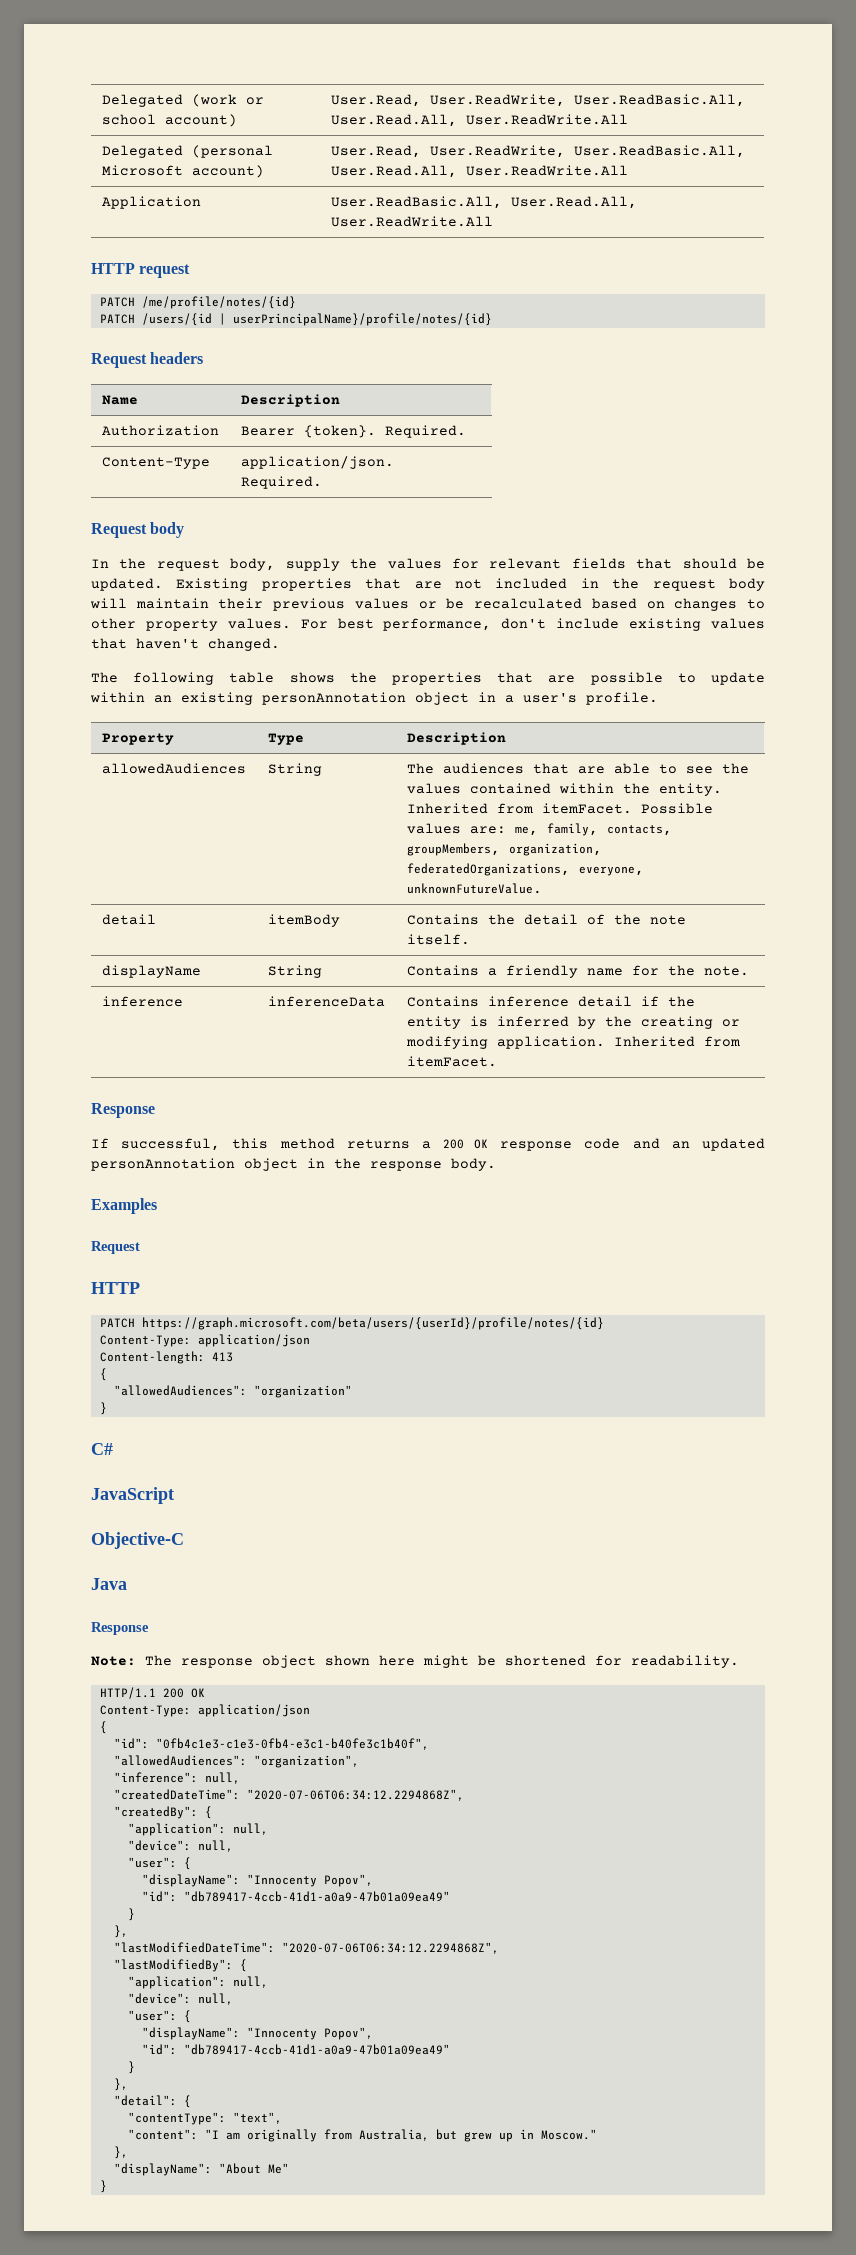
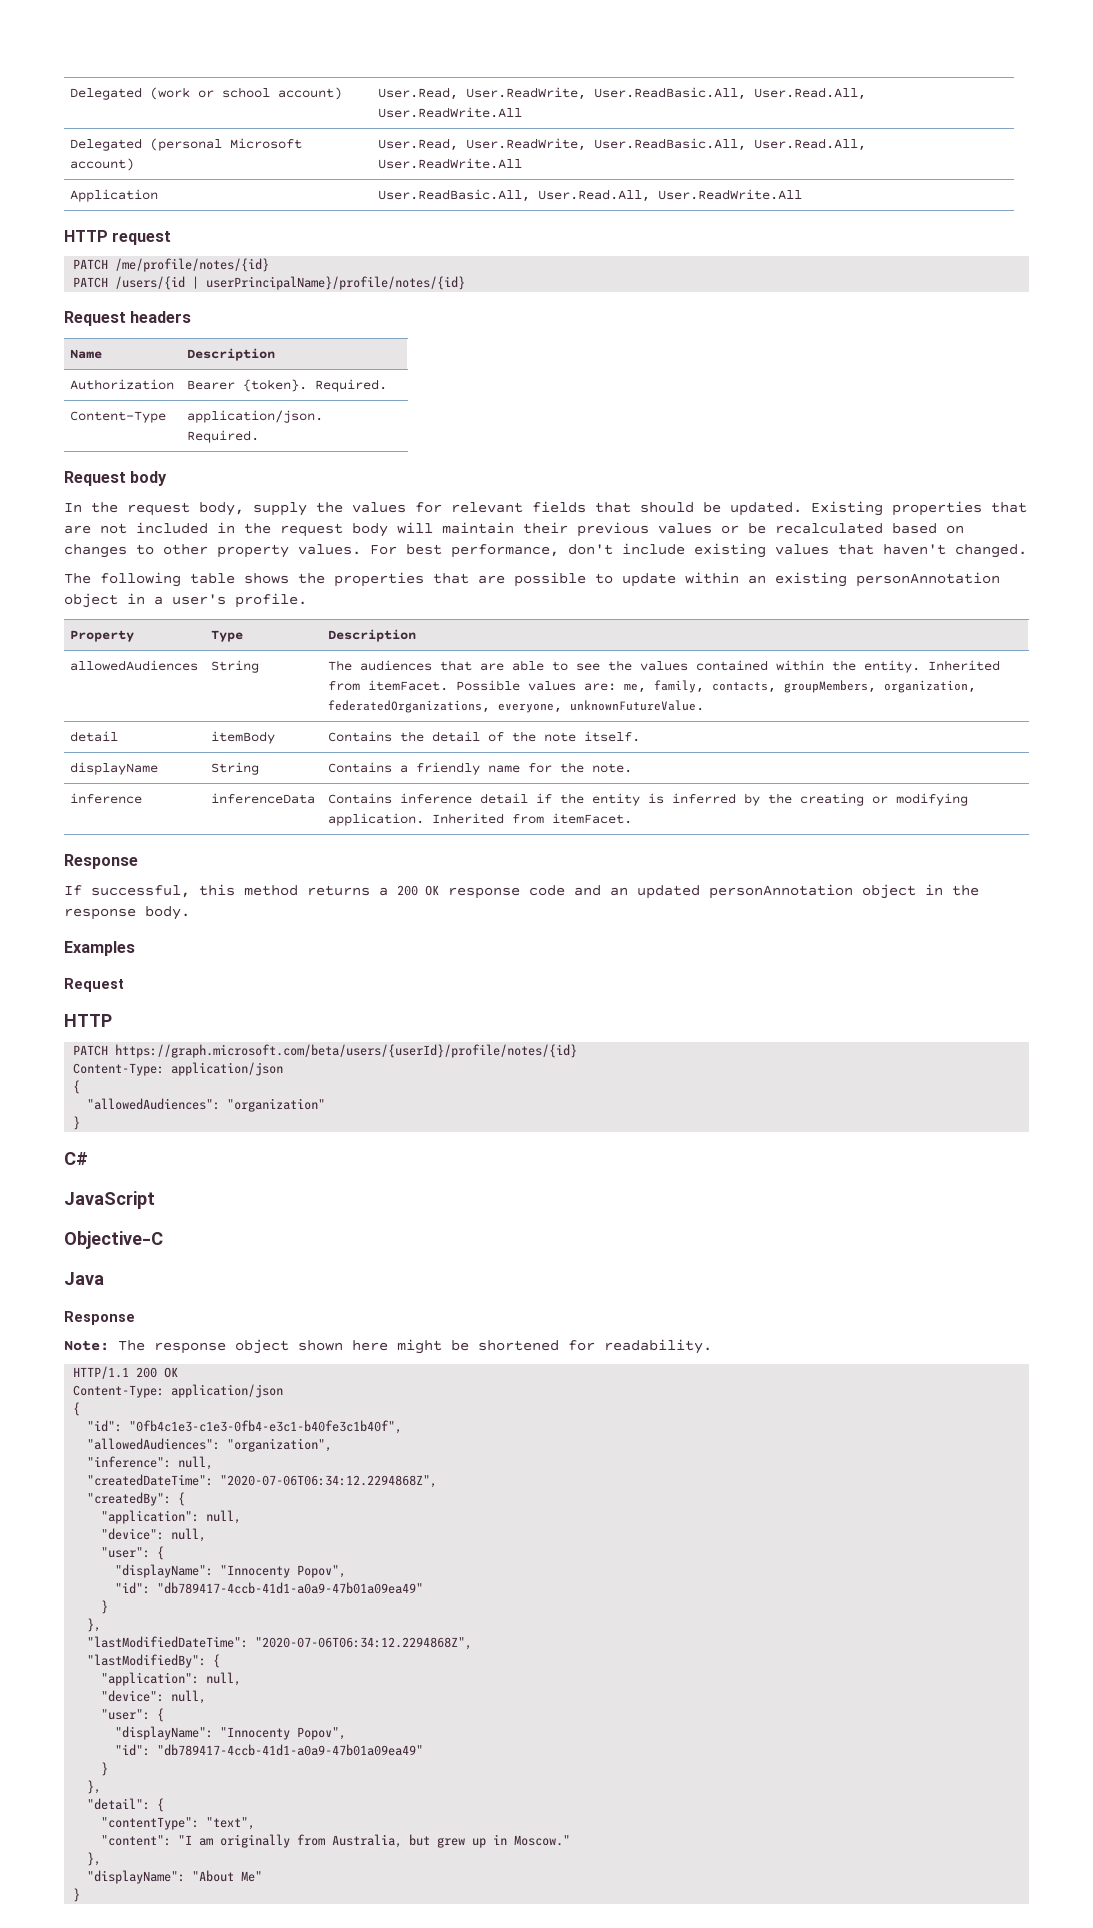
[99,1351,233,1364] // Content-length: 413 -> (284, 1069) none

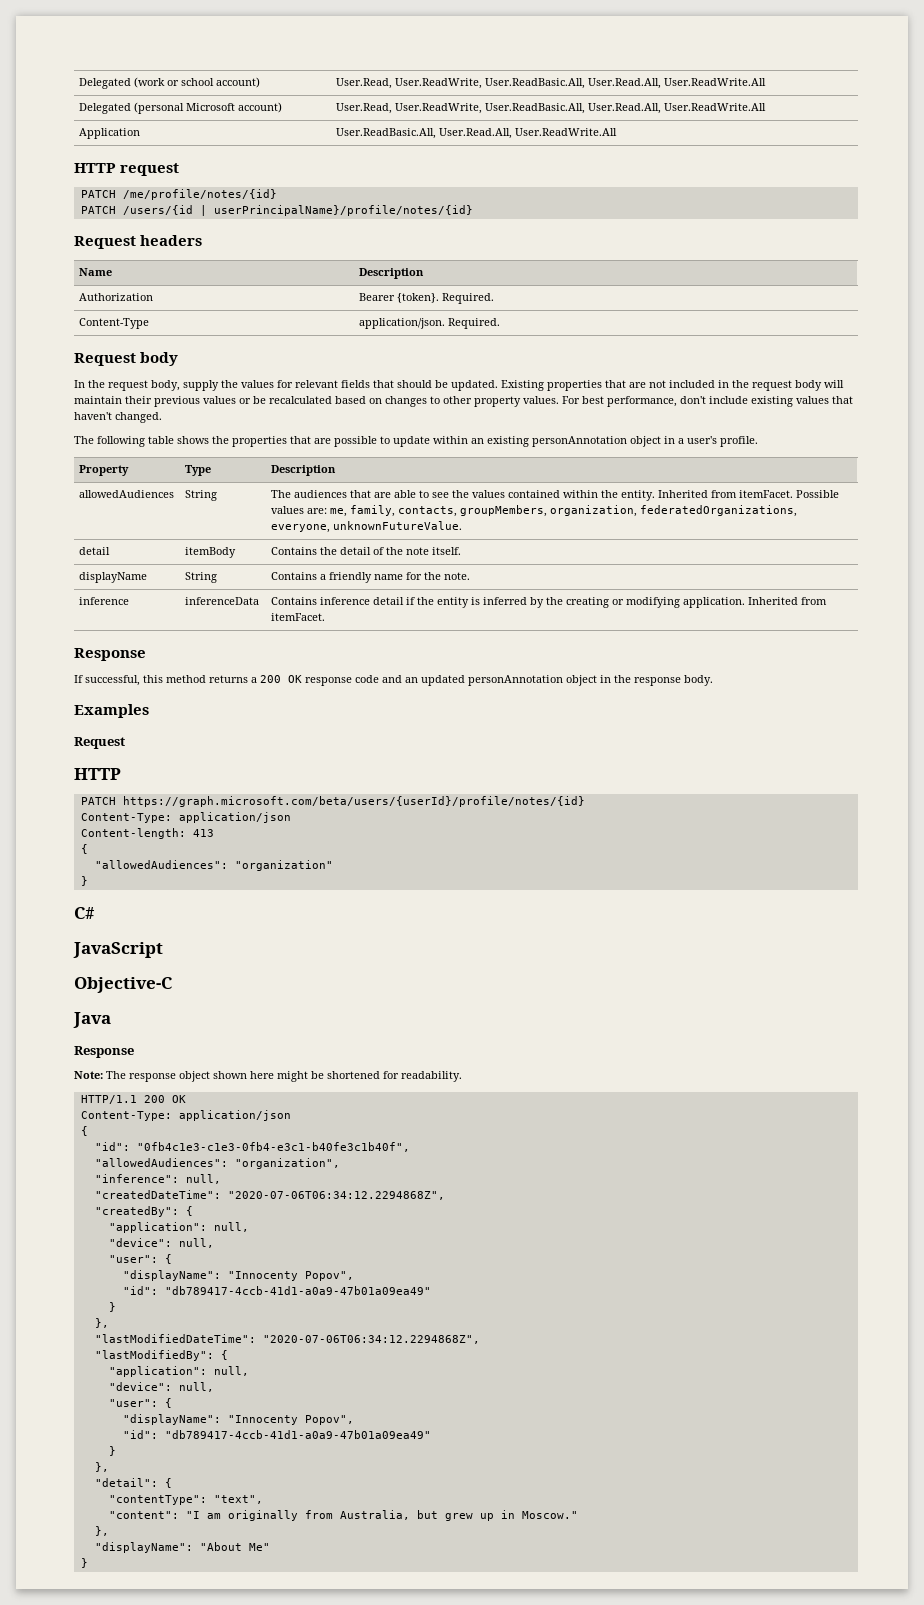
(284, 1069) none -> [80,828,214,839] // Content-length: 413

